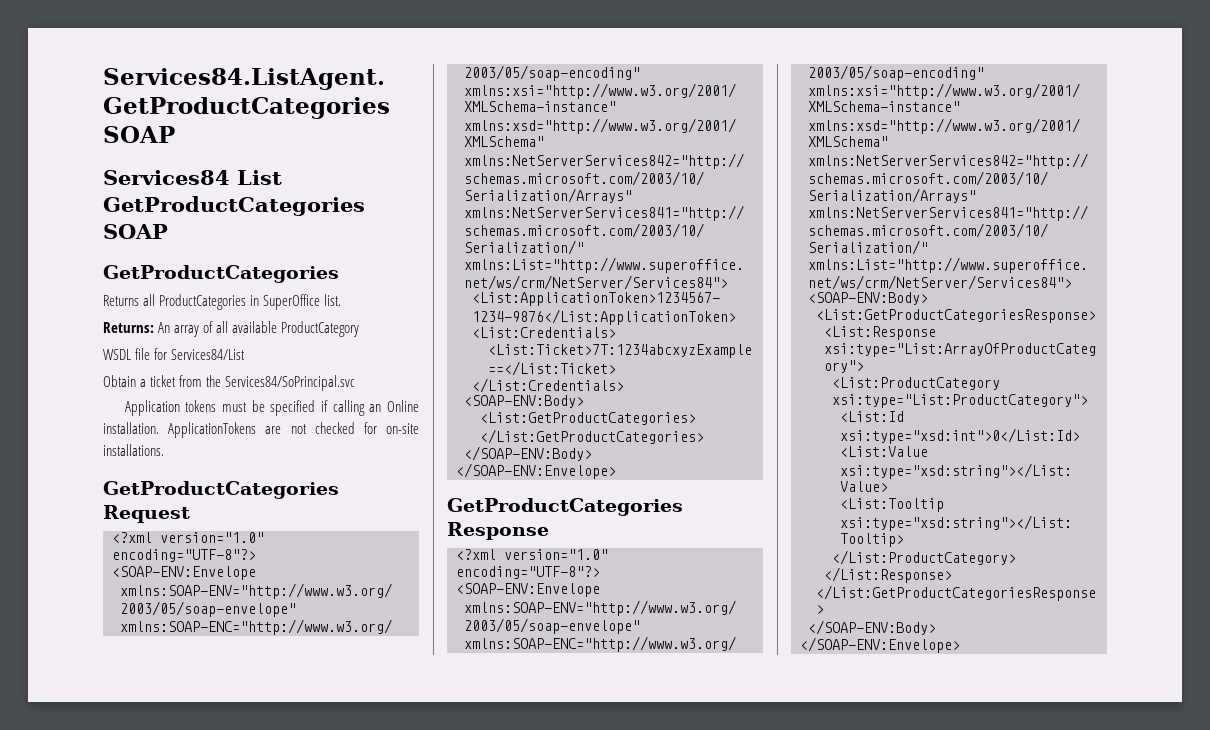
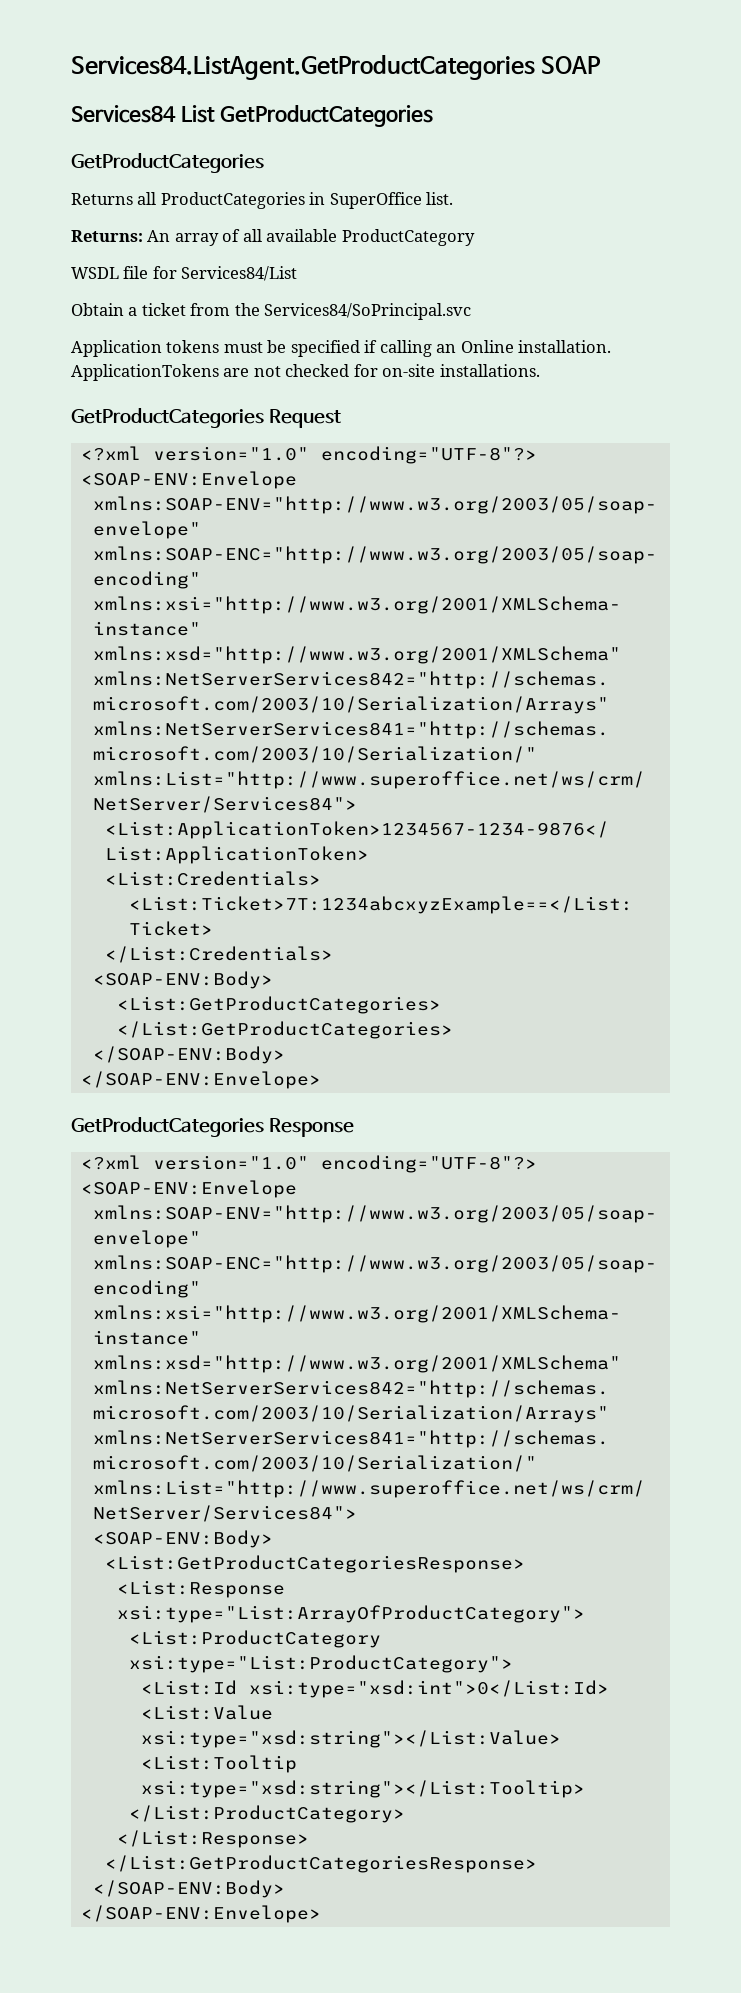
[103,224,168,239] SOAP -> (434, 116) none

